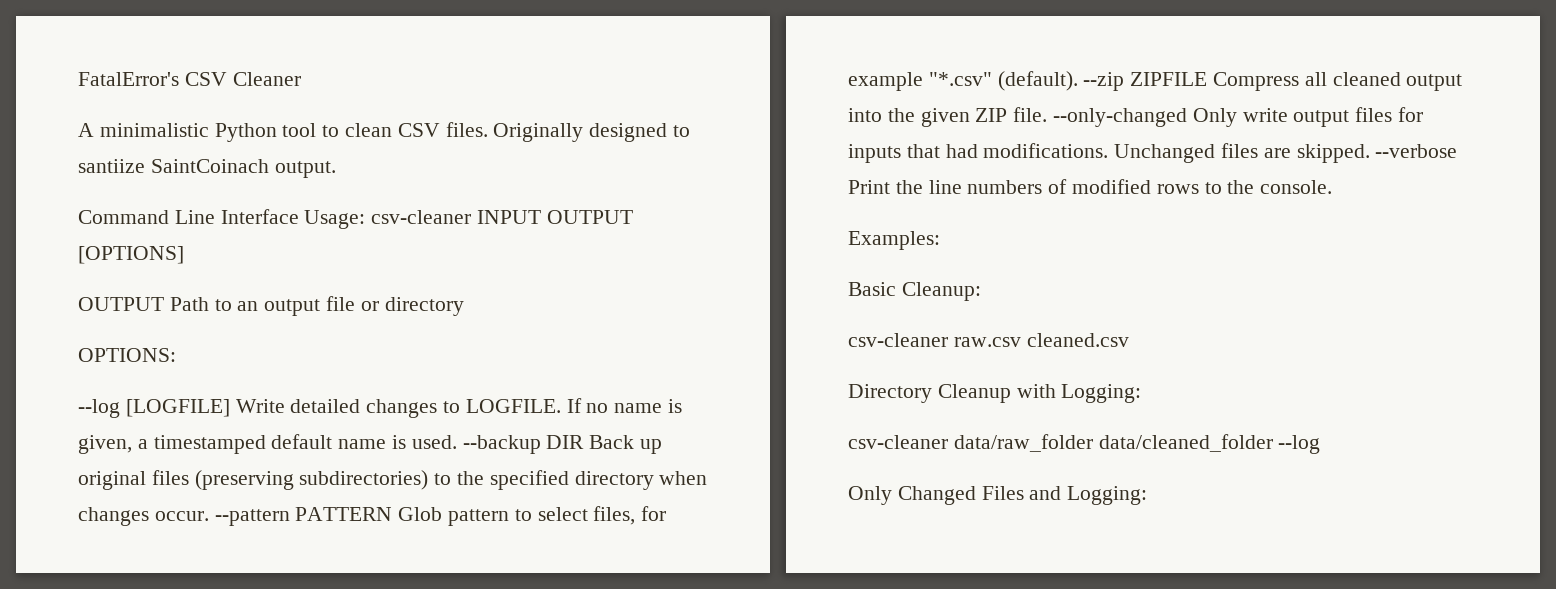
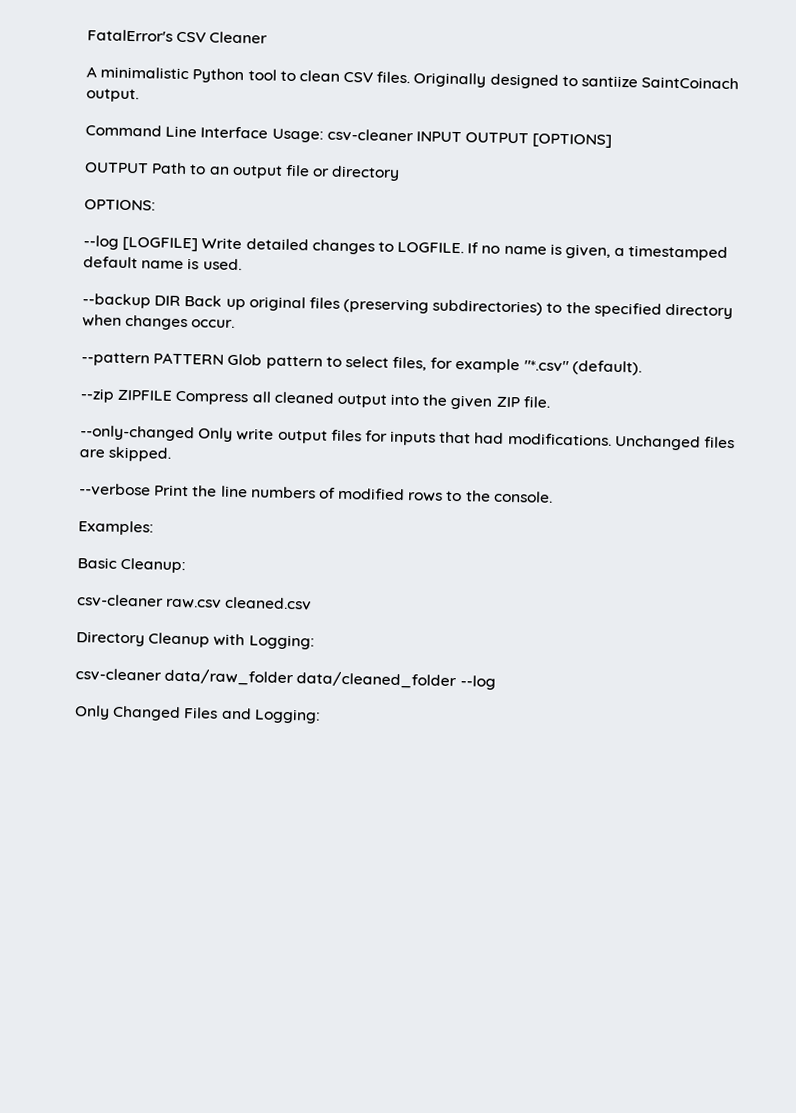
(457, 442) none -> (242, 264) //
(209, 516) none -> (236, 323) //
(1078, 81) none -> (642, 368) //
(1048, 114) none -> (550, 402) //
(1370, 153) none -> (172, 454) //

